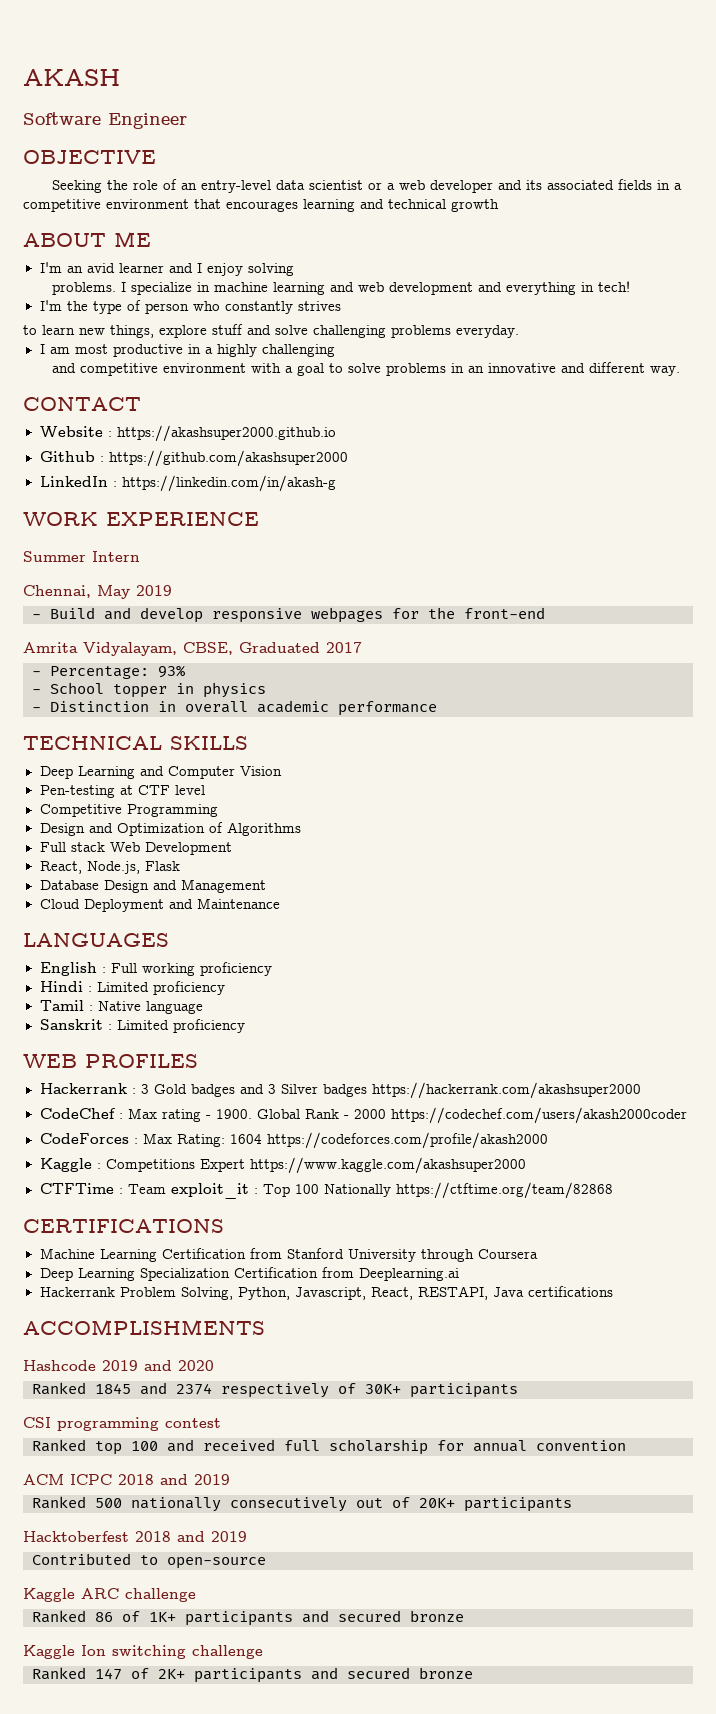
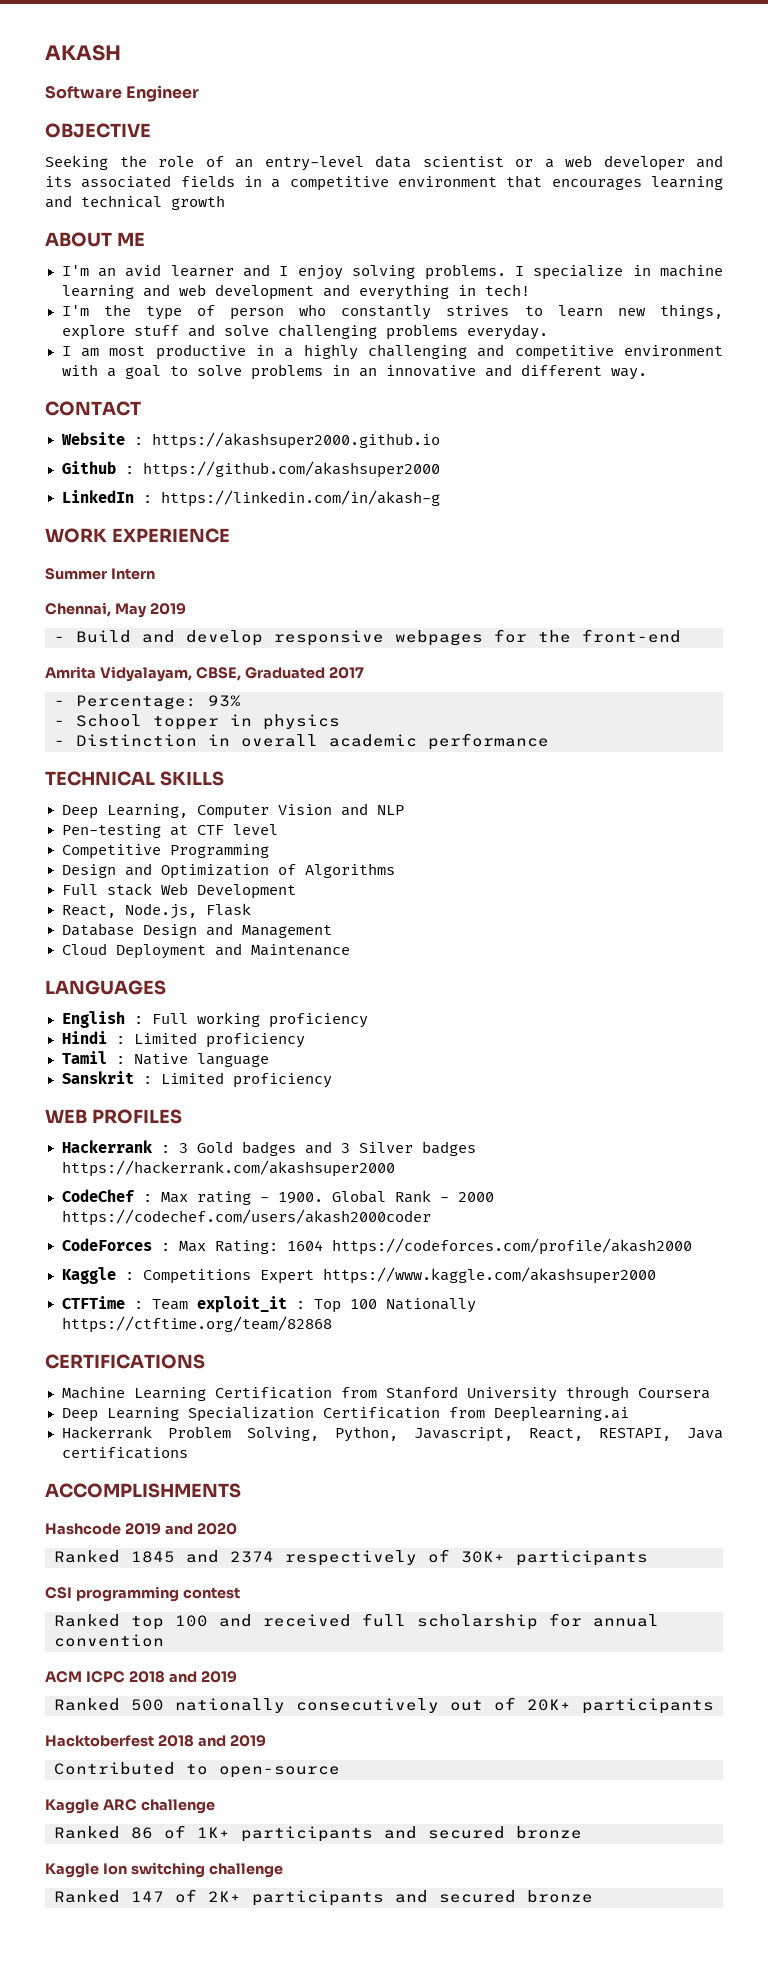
(294, 269) // -> (416, 272) none
(341, 306) // -> (510, 310) none
(335, 350) // -> (467, 351) none
[77,766,164,779] Learning and -> [106,804,188,818] Learning,
(282, 771) none -> [340,803,404,816] and NLP

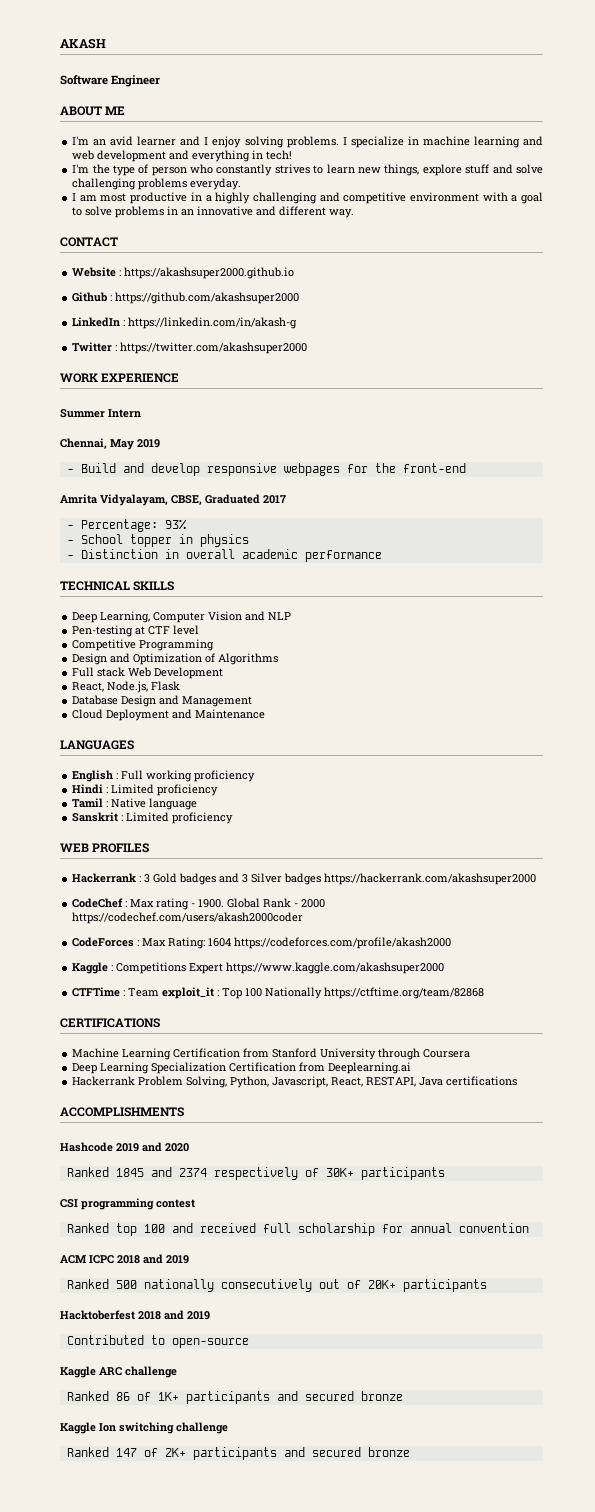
[45,123,151,138] [45,155,723,171] [45,175,724,191] [45,195,225,210] // OBJECTIVE // Seeking the role of an entry-level data scientist or a web developer and its associated fields in a competitive environment that encourages learning and technical growth -> (161, 81) none
(440, 498) none -> [72,342,308,354] // Twitter : https://twitter.com/akashsuper2000

